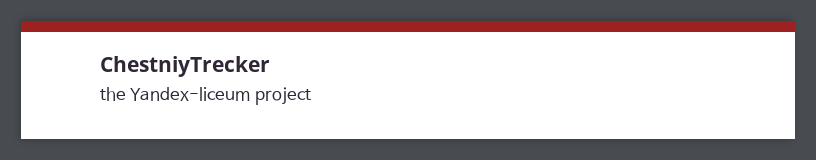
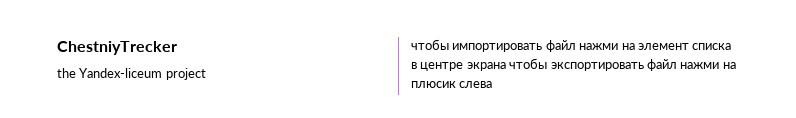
(311, 96) none -> [411,39,732,52] [411,58,736,71] [411,81,493,88] // чтобы импортировать файл нажми на элемент списка в центре экрана чтобы экспортировать файл нажми на плюсик слева

